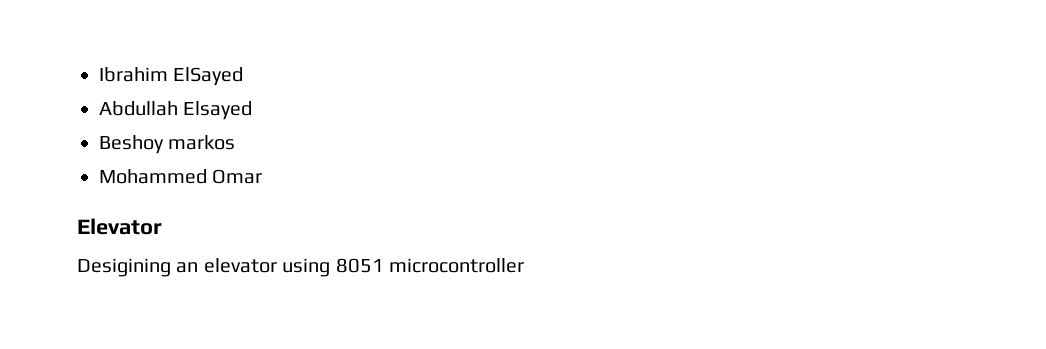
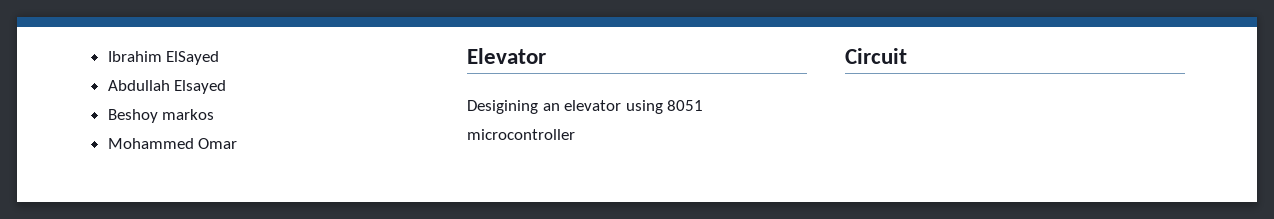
(524, 265) none -> [845,48,907,64] // Circuit

